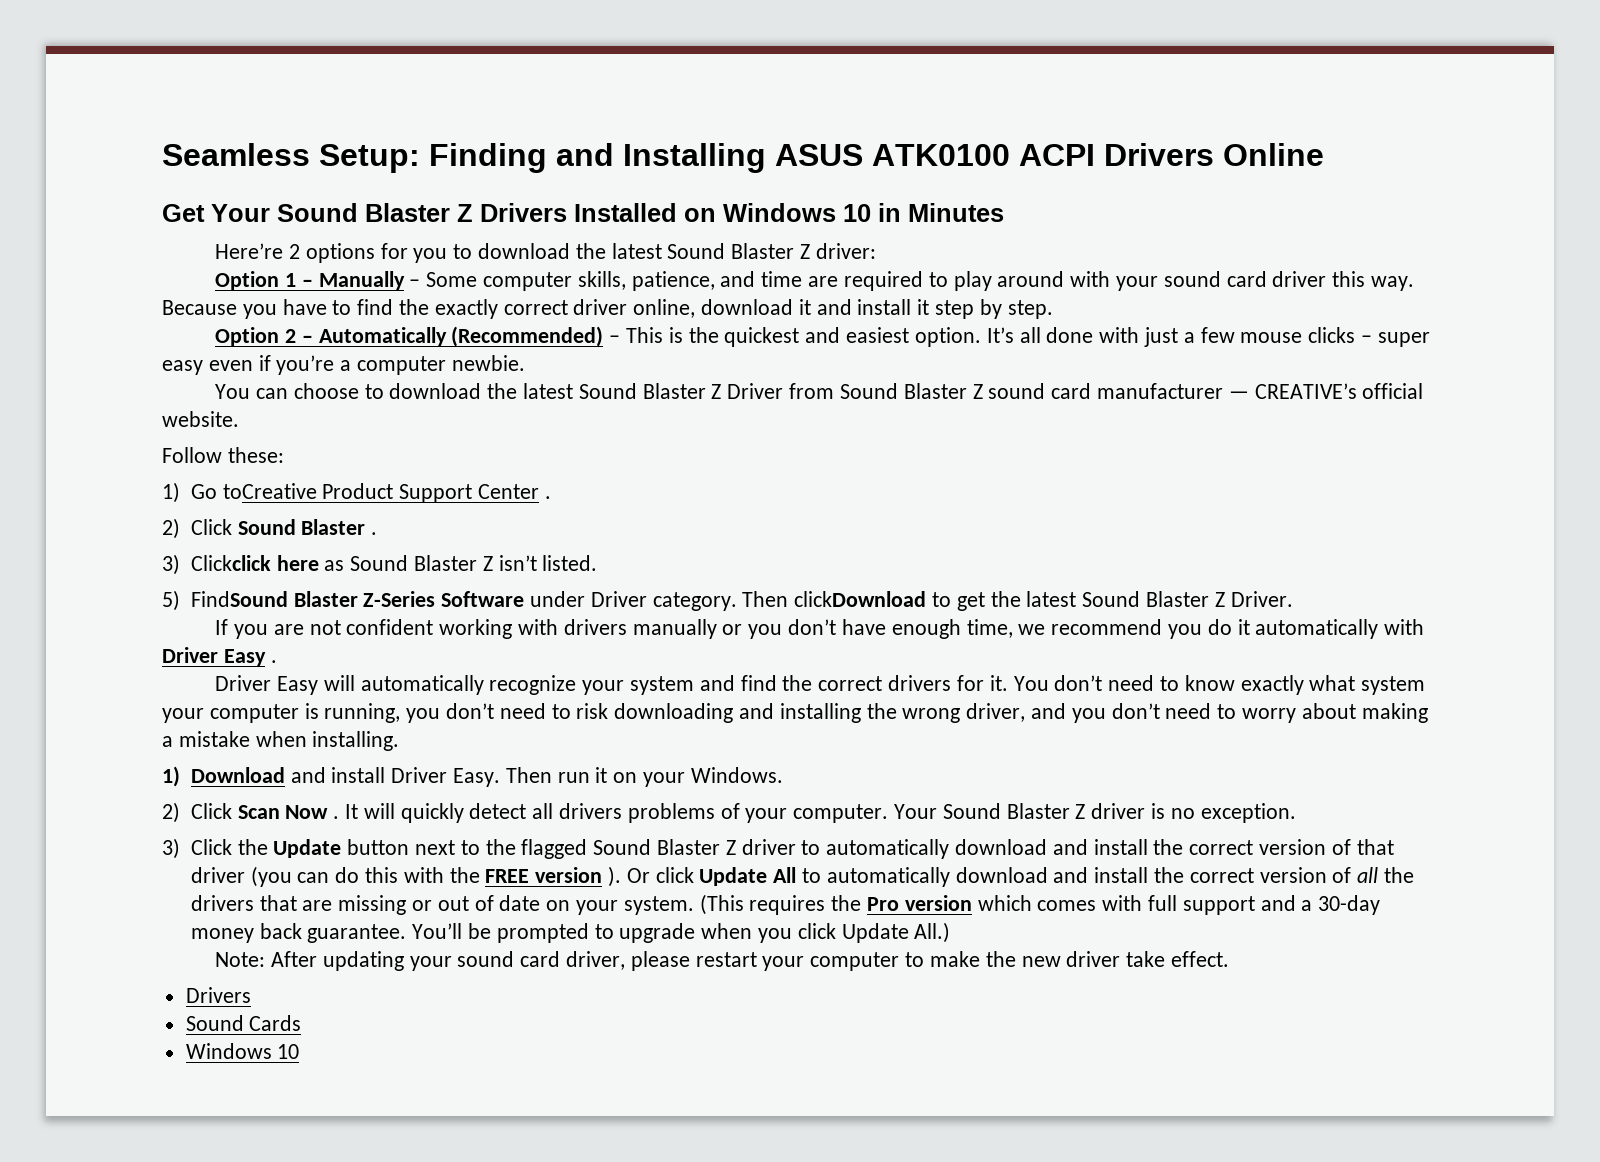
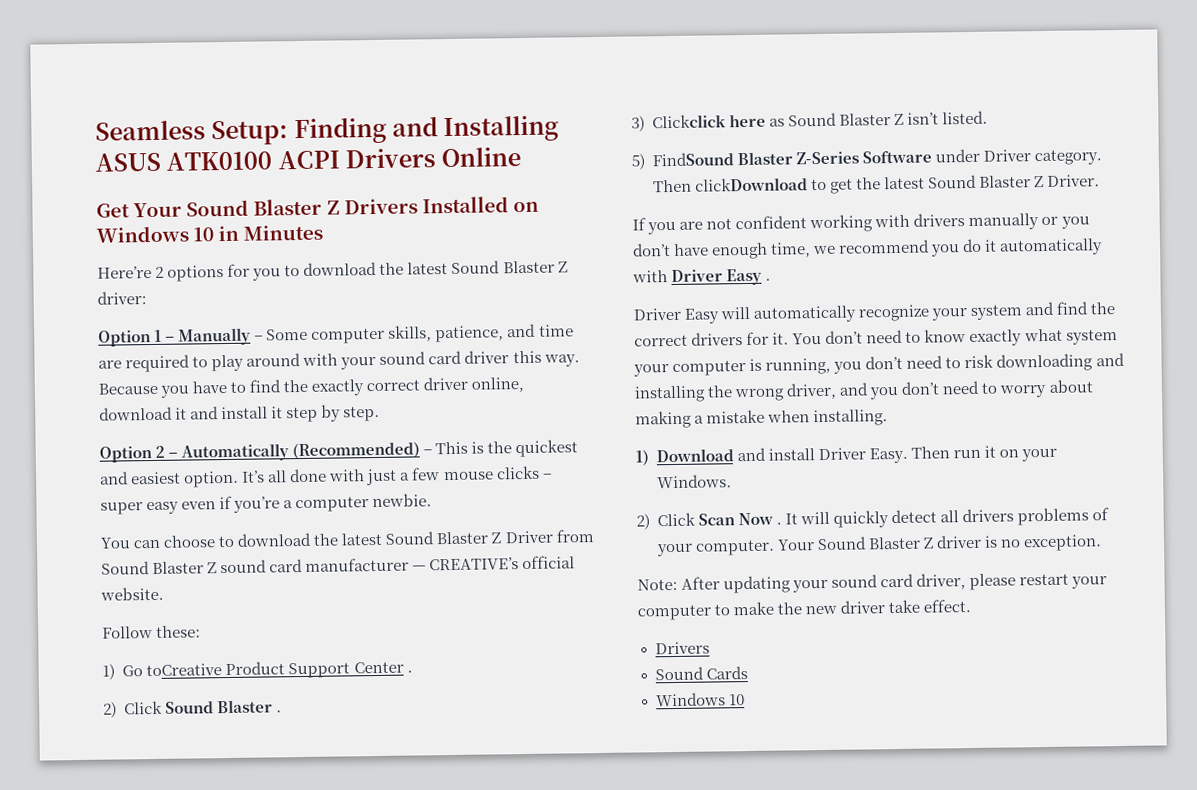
[162,838,1394,859] [190,866,1415,887] [190,894,1381,915] [190,922,951,943] // 3) Click the Update button next to the flagged Sound Blaster Z driver to automatically download and install the correct version of that driver (you can do this with the FREE version ). Or click Update All to automatically download and install the correct version of all the drivers that are missing or out of date on your system. (This requires the Pro version which comes with full support and a 30-day money back guarantee. You’ll be prompted to upgrade when you click Update All.) -> (1102, 543) none

